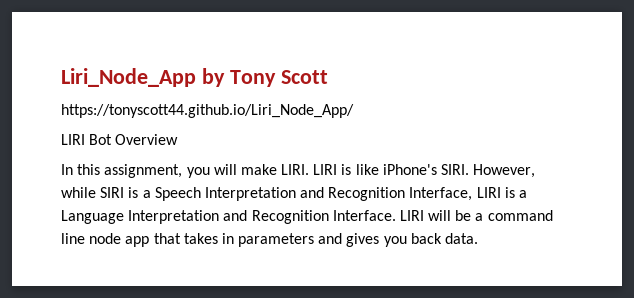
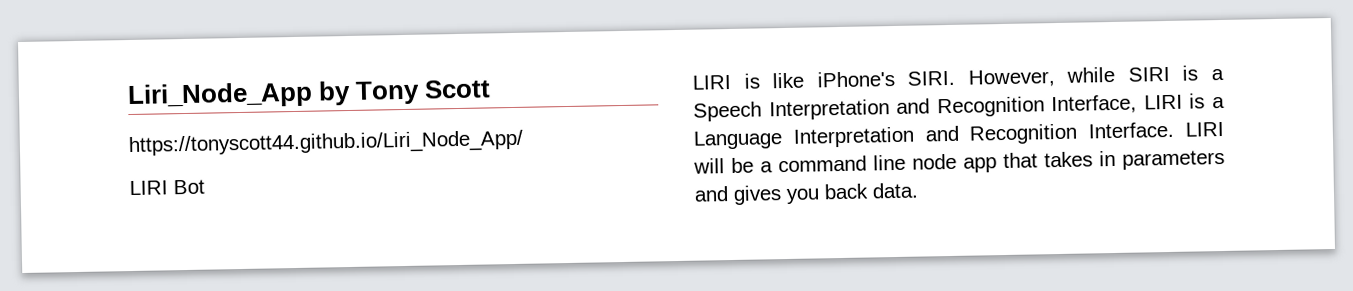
[115,134,179,145] [61,164,310,178] Overview // In this assignment, you will make LIRI. -> (205, 187) //

